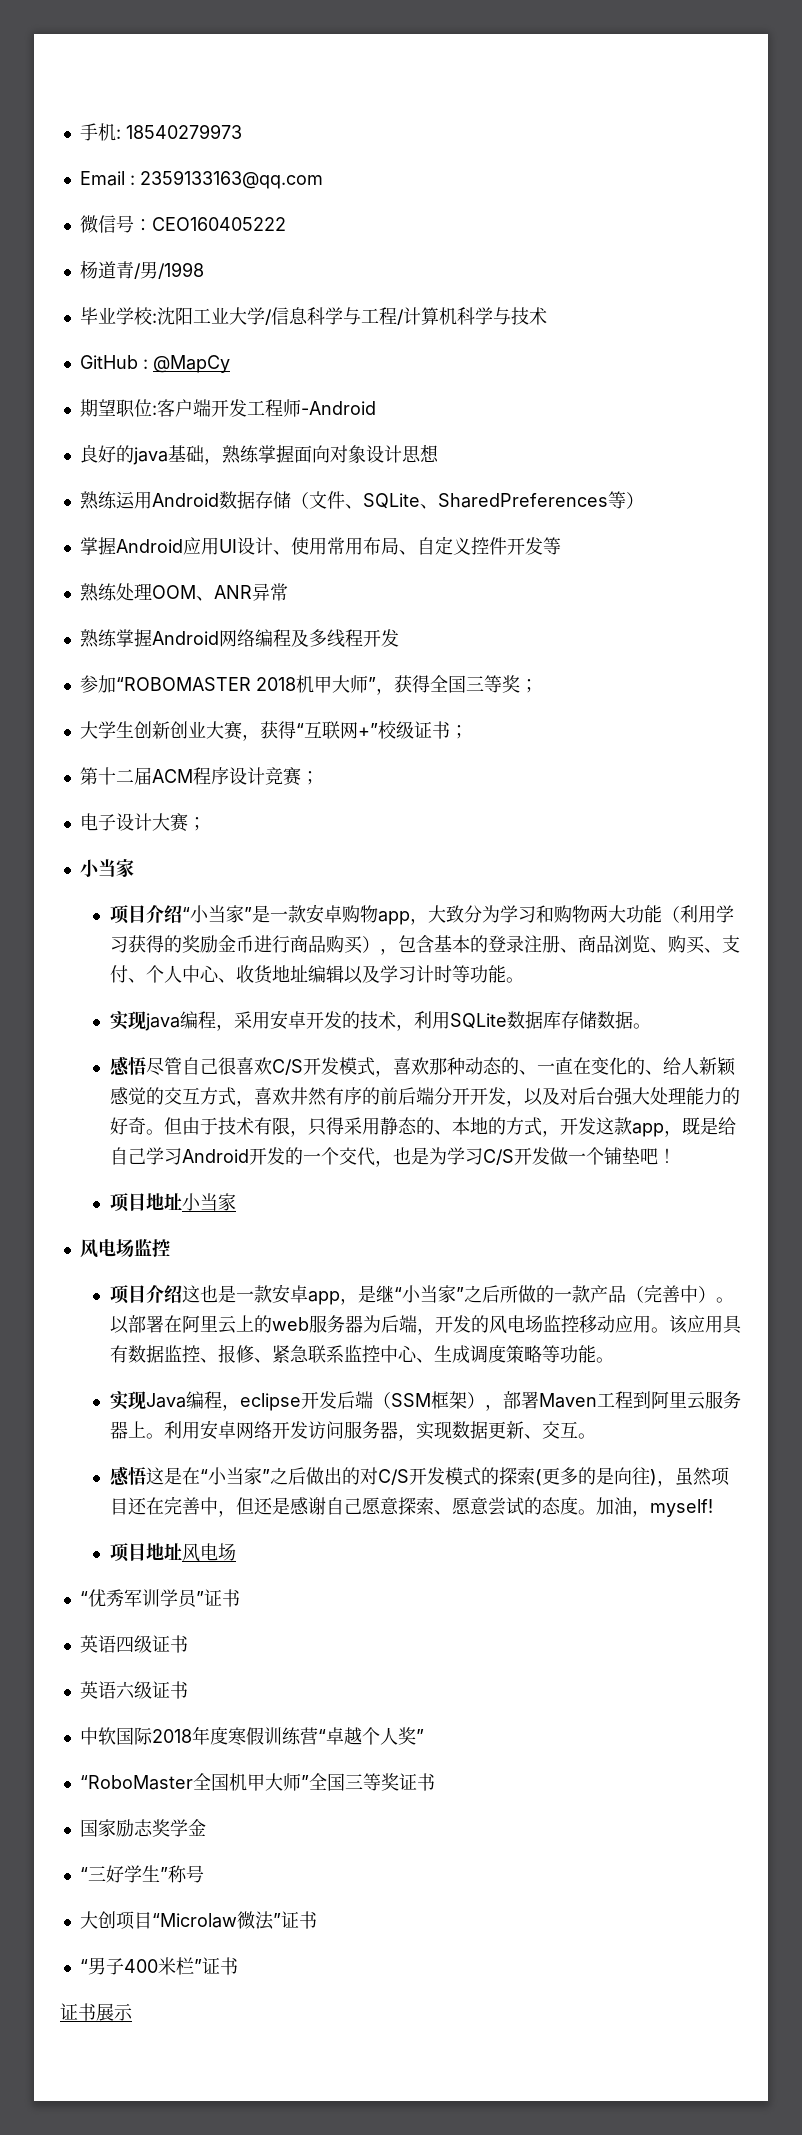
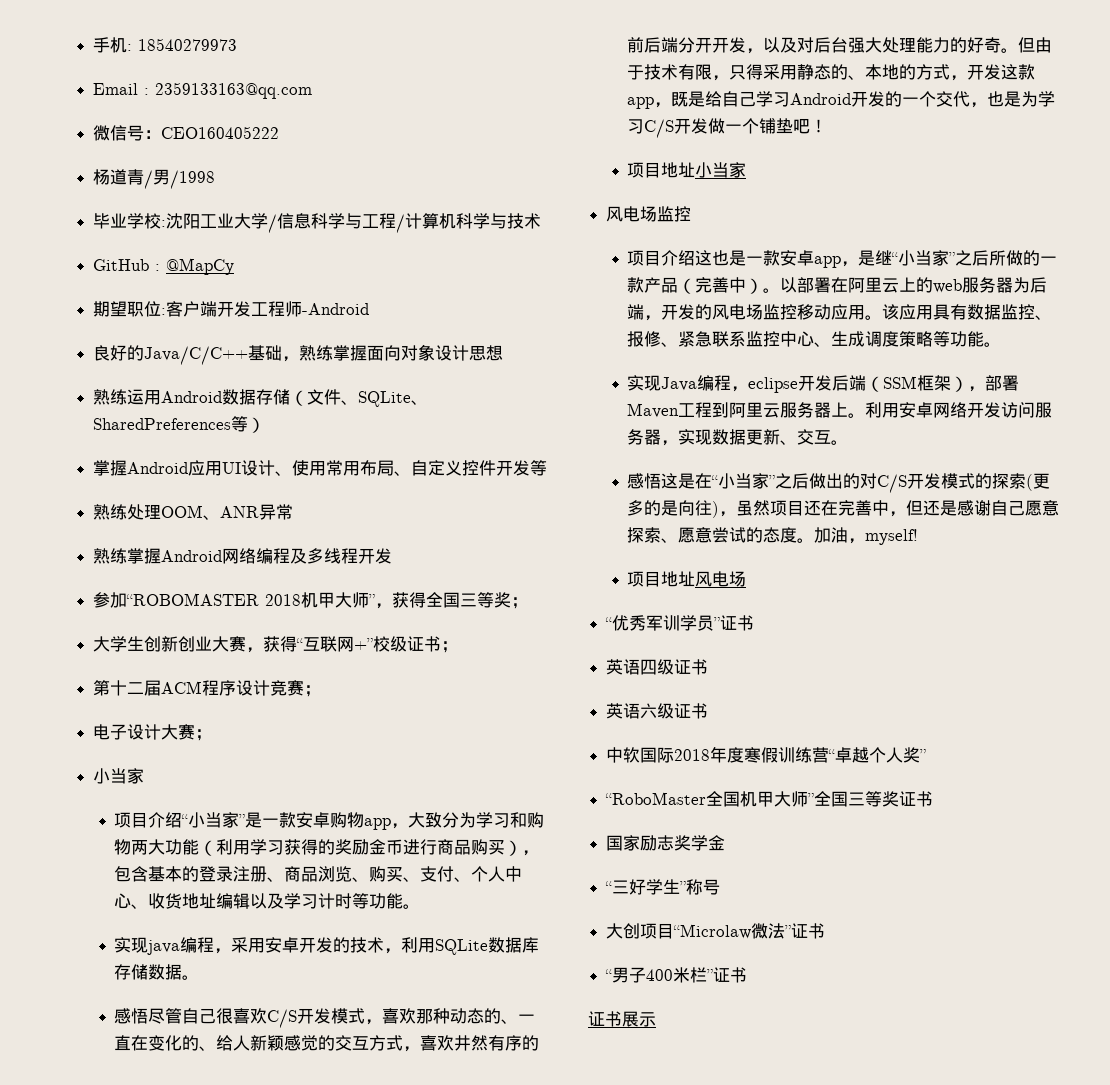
[132,447,168,465] java -> [144,346,249,365] Java/C/C++

